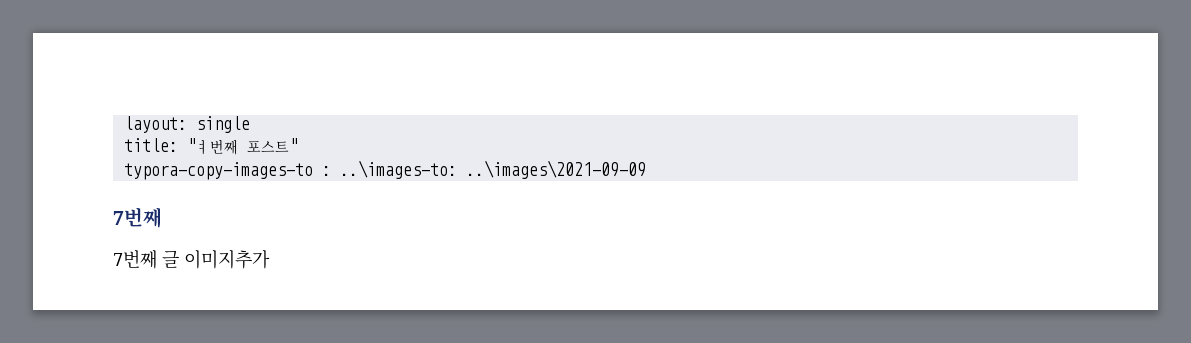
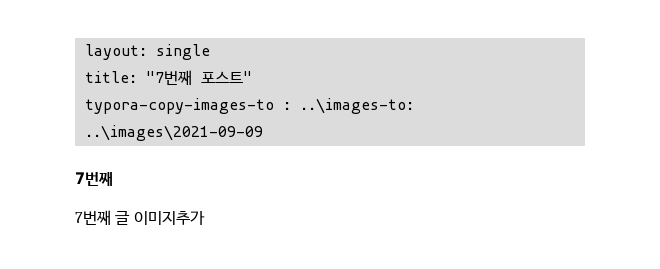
[186,138,238,155] "ㅕ번째 -> [145,70,192,85] "7번째

